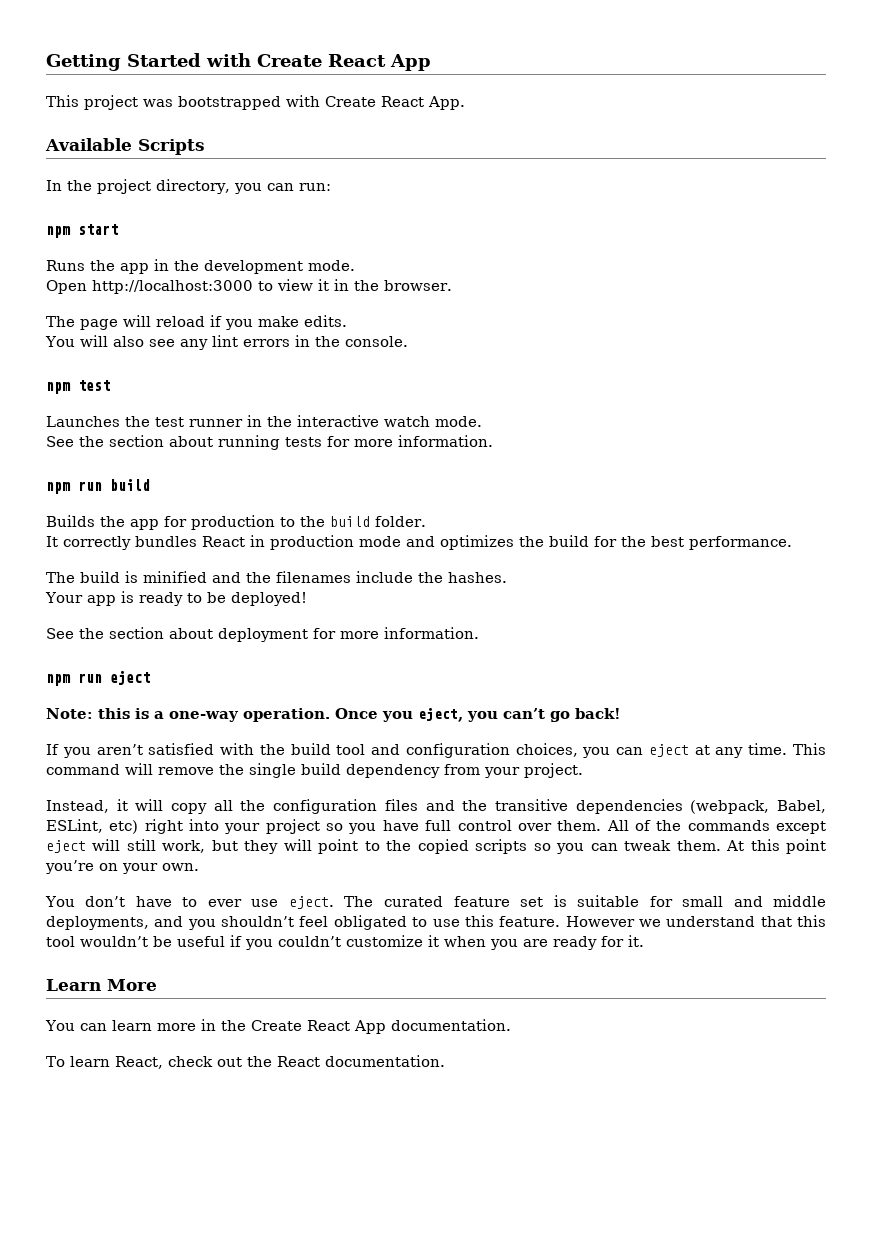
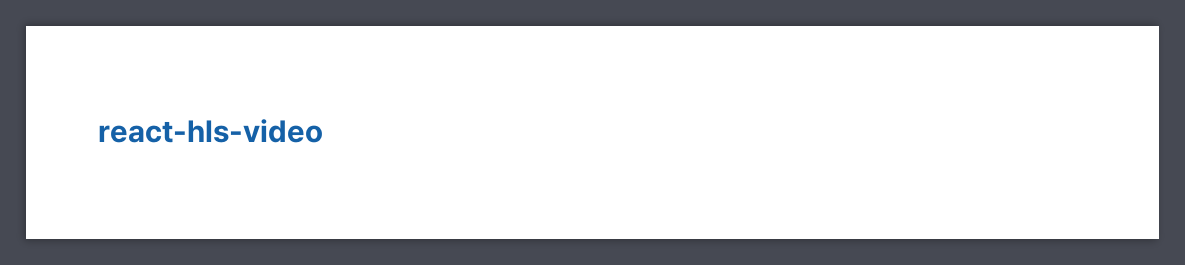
[46,53,431,71] [46,95,465,110] [45,138,205,155] [46,179,331,194] [46,224,118,238] [46,259,355,274] [46,279,452,294] [46,315,347,330] [45,335,408,350] [46,380,110,394] [46,415,482,427] [46,435,493,450] [46,479,150,494] [46,515,426,530] [46,535,792,550] [46,571,507,583] [45,591,307,606] [46,627,479,642] [46,670,150,686] [46,708,621,722] [46,743,826,758] [46,763,583,778] [46,799,827,814] [46,819,827,834] [46,839,827,854] [45,860,199,874] [45,895,826,909] [46,915,826,930] [46,935,644,950] [46,979,157,991] [45,1019,511,1034] [46,1055,445,1069] Getting Started with Create React App // This project was bootstrapped with Create React App. // Available Scripts // In the project directory, you can run: // npm start // Runs the app in the development mode. // Open http://localhost:3000 to view it in the browser. // The page will reload if you make edits. // You will also see any lint errors in the console. // npm test // Launches the test runner in the interactive watch mode. // See the section about running tests for more information. // npm run build // Builds the app for production to the build folder. // It correctly bundles React in production mode and optimizes the build for the best performance. // The build is minified and the filenames include the hashes. // Your app is ready to be deployed! // See the section about deployment for more information. // npm run eject // Note: this is a one-way operation. Once you eject, you can’t go back! // If you aren’t satisfied with the build tool and configuration choices, you can eject at any time. This command will remove the single build dependency from your project. // Instead, it will copy all the configuration files and the transitive dependencies (webpack, Babel, ESLint, etc) right into your project so you have full control over them. All of the commands except eject will still work, but they will point to the copied scripts so you can tweak them. At this point you’re on your own. // You don’t have to ever use eject. The curated feature set is suitable for small and middle deployments, and you shouldn’t feel obligated to use this feature. However we understand that this tool wouldn’t be useful if you couldn’t customize it when you are ready for it. // Learn More // You can learn more in the Create React App documentation. // To learn React, check out the React documentation. -> [98,119,323,143] react-hls-video

